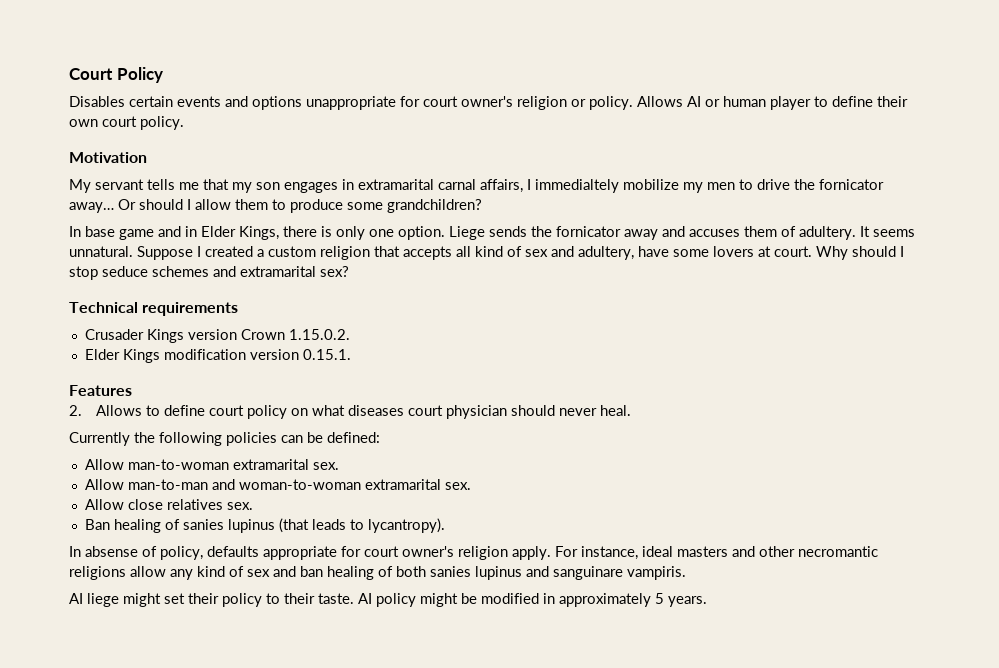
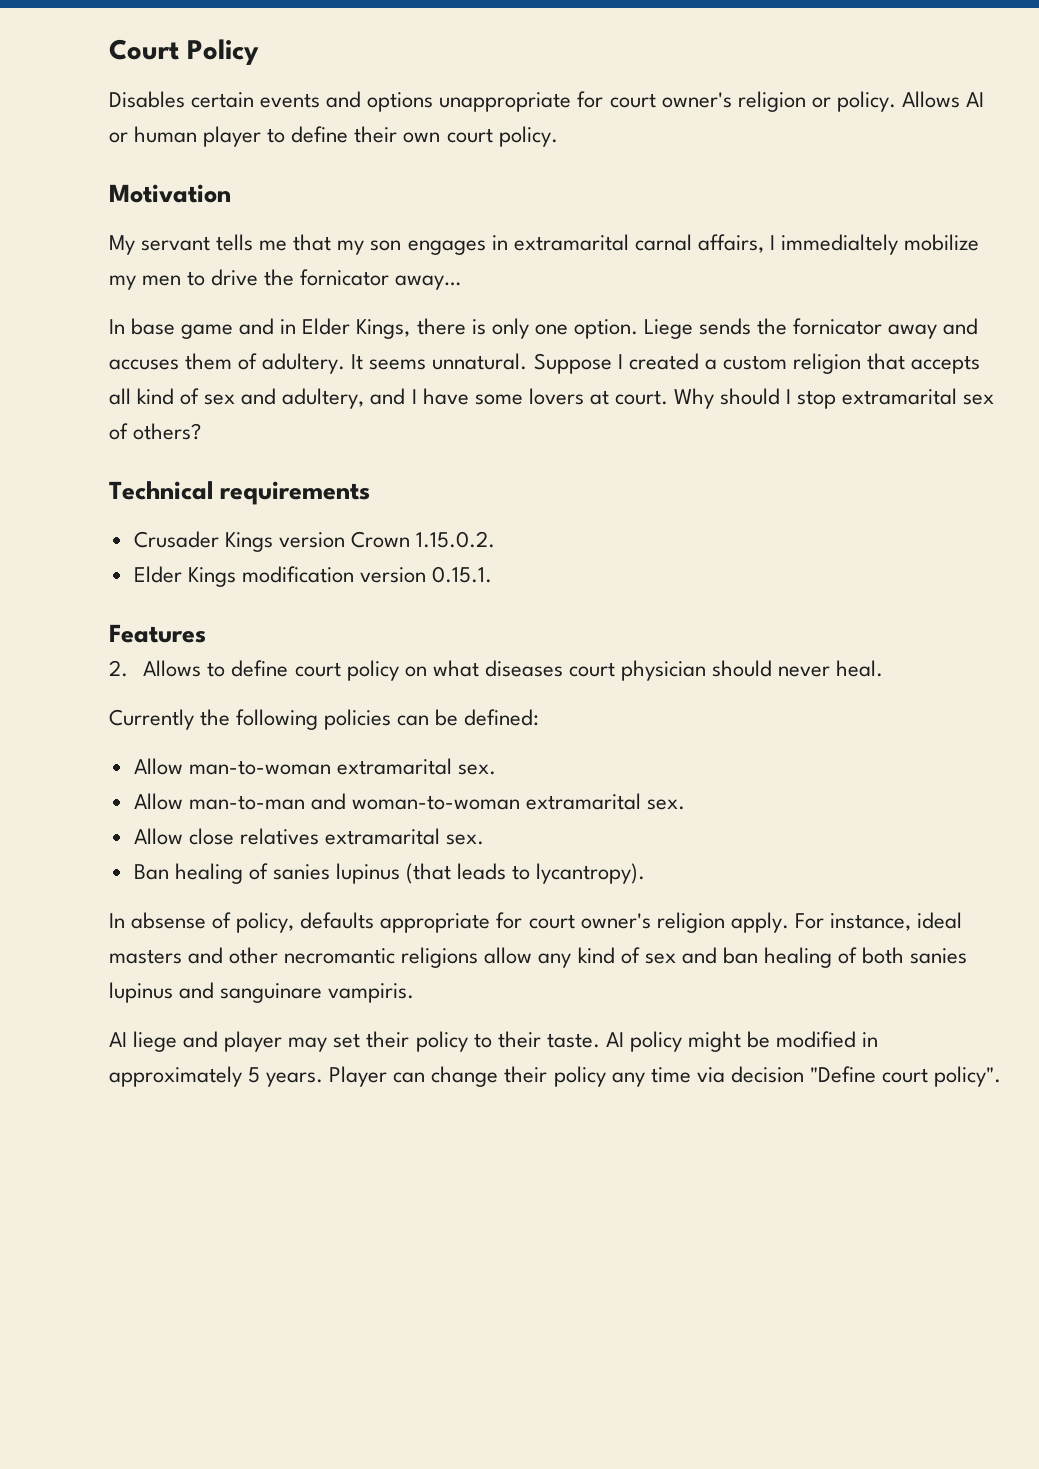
[118,199,482,213] Or should I allow them to produce some grandchildren? -> (462, 282) none
(634, 253) none -> [370,388,417,405] and I
[102,266,349,277] seduce schemes and extramarital sex? -> [842,388,995,405] [109,423,202,440] extramarital sex of others?
(223, 504) none -> [324,828,440,845] extramarital
[123,593,161,607] might -> [183,1031,328,1052] and player may
(707, 601) none -> [329,1066,1002,1087] Player can change their policy any time via decision "Define court policy".

